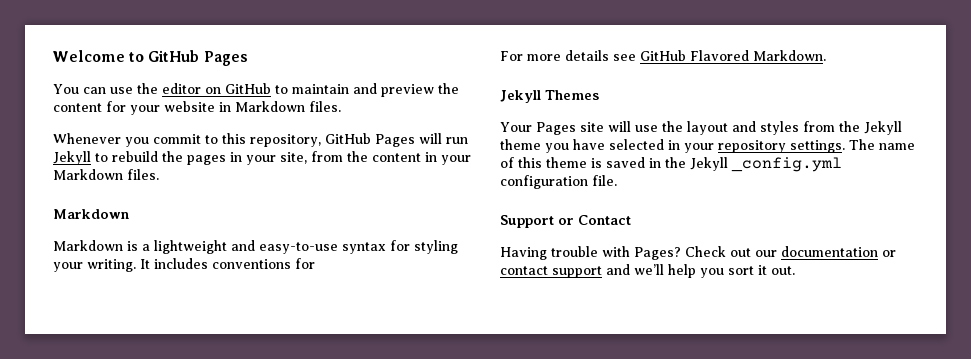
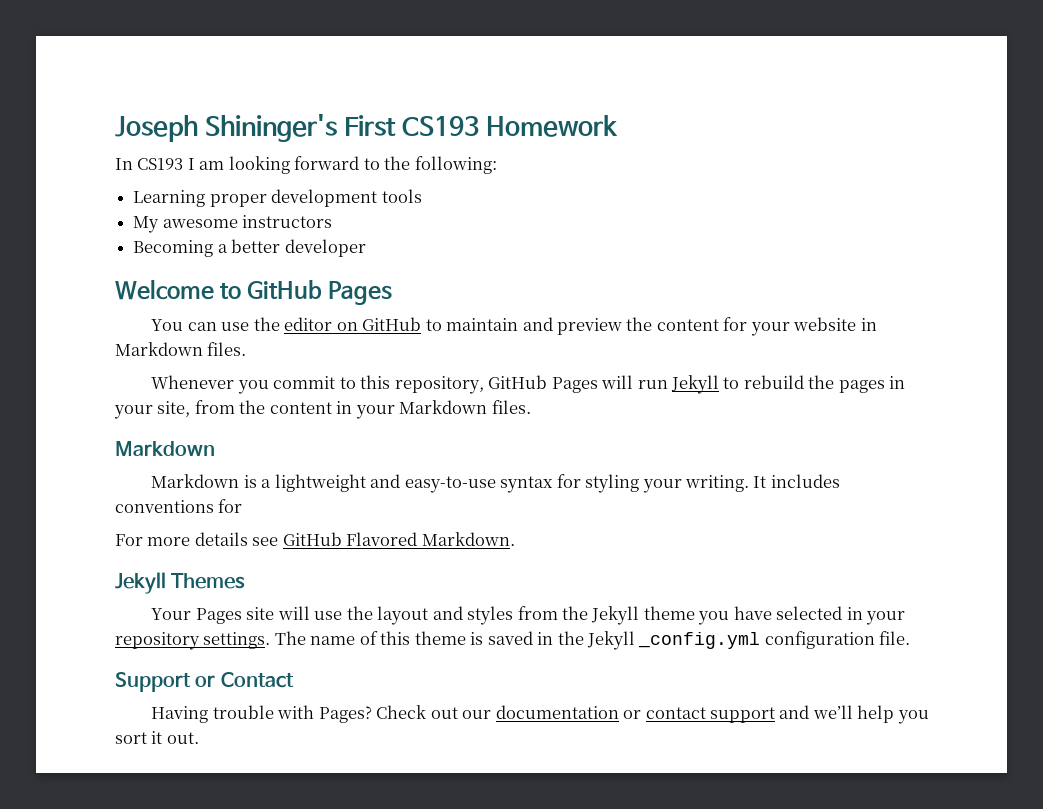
(53, 56) none -> [115,114,619,142] [115,156,497,174] [133,189,422,207] [133,215,333,233] [133,239,366,257] Joseph Shininger's First CS193 Homework // In CS193 I am looking forward to the following: // Learning proper development tools // My awesome instructors // Becoming a better developer //

